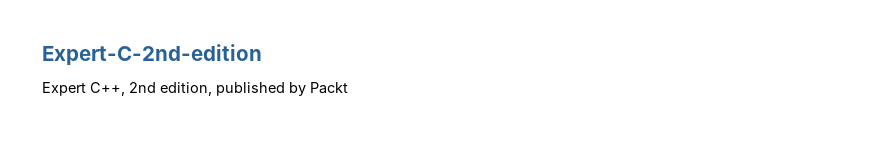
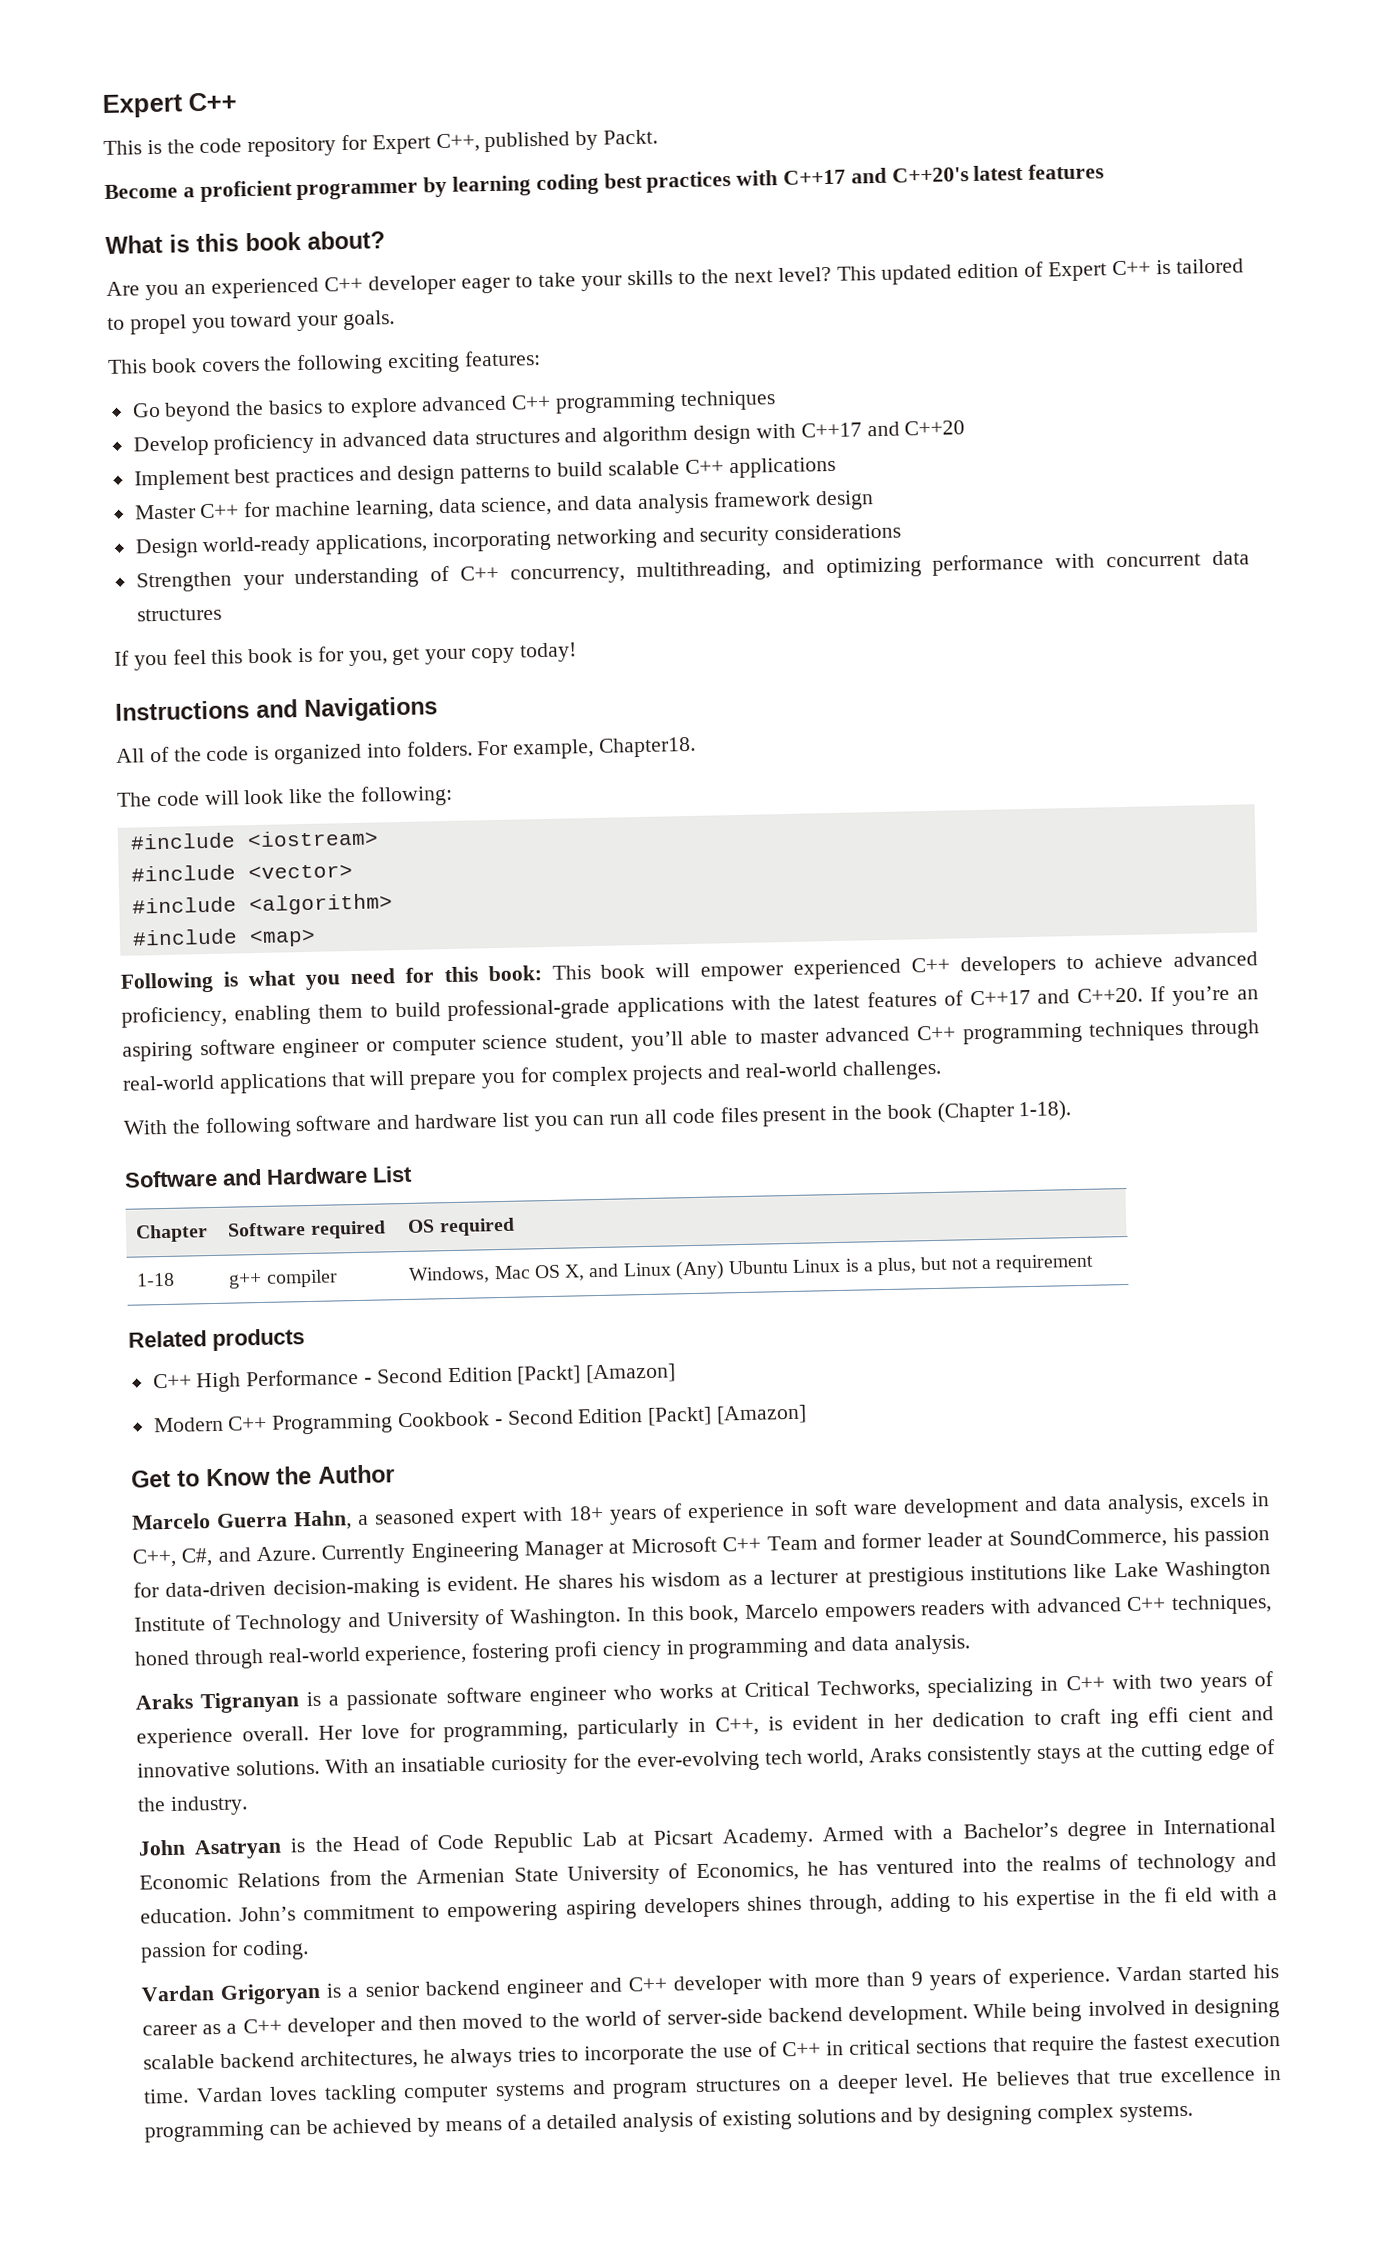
[42,44,262,65] [42,82,348,96] Expert-C-2nd-edition // Expert C++, 2nd edition, published by Packt -> [102,92,237,119] [103,129,659,158] [104,163,1105,203] [105,230,385,254] [106,258,1244,301] [107,310,396,335] [107,350,541,376] [131,390,776,422] [132,420,966,457] [133,456,836,491] [134,490,874,520] [134,523,902,559] [135,550,1250,593] [136,607,222,622] [114,642,577,671] [115,696,438,722] [116,736,697,765] [116,784,453,807] [129,829,379,850] [130,864,353,882] [131,893,393,916] [131,928,316,948] [120,951,1259,994] [121,985,1260,1028] [122,1019,1260,1062] [122,1059,942,1094] [123,1100,1072,1139] [124,1165,413,1188] [135,1224,209,1243] [227,1220,386,1239] [407,1217,515,1237] [136,1272,176,1287] [228,1269,338,1289] [408,1253,1095,1284] [128,1328,305,1352] [152,1363,677,1393] [152,1404,808,1435] [131,1464,395,1488] [131,1492,1270,1531] [132,1526,1270,1568] [133,1560,1271,1600] [134,1594,1272,1635] [134,1634,971,1670] [135,1671,1274,1714] [136,1706,1274,1749] [137,1739,1276,1778] [137,1795,248,1816] [138,1818,1276,1860] [139,1852,1278,1890] [140,1886,1278,1924] [140,1940,309,1963] [141,1964,1279,2005] [142,1998,1280,2038] [143,2031,1281,2071] [143,2065,1281,2105] [144,2103,1193,2143] Expert C++ // This is the code repository for Expert C++, published by Packt. // Become a proficient programmer by learning coding best practices with C++17 and C++20's latest features // What is this book about? // Are you an experienced C++ developer eager to take your skills to the next level? This updated edition of Expert C++ is tailored to propel you toward your goals. // This book covers the following exciting features: // Go beyond the basics to explore advanced C++ programming techniques // Develop proficiency in advanced data structures and algorithm design with C++17 and C++20 // Implement best practices and design patterns to build scalable C++ applications // Master C++ for machine learning, data science, and data analysis framework design // Design world-ready applications, incorporating networking and security considerations // Strengthen your understanding of C++ concurrency, multithreading, and optimizing performance with concurrent data structures // If you feel this book is for you, get your copy today! // Instructions and Navigations // All of the code is organized into folders. For example, Chapter18. // The code will look like the following: // #include <iostream> // #include <vector> // #include <algorithm> // #include <map> // Following is what you need for this book: This book will empower experienced C++ developers to achieve advanced proficiency, enabling them to build professional-grade applications with the latest features of C++17 and C++20. If you’re an aspiring software engineer or computer science student, you’ll able to master advanced C++ programming techniques through real-world applications that will prepare you for complex projects and real-world challenges. // With the following software and hardware list you can run all code files present in the book (Chapter 1-18). // Software and Hardware List // Chapter | Software required | OS required // 1-18 | g++ compiler | Windows, Mac OS X, and Linux (Any) Ubuntu Linux is a plus, but not a requirement // Related products // C++ High Performance - Second Edition [Packt] [Amazon] // Modern C++ Programming Cookbook - Second Edition [Packt] [Amazon] // Get to Know the Author // Marcelo Guerra Hahn, a seasoned expert with 18+ years of experience in soft ware development and data analysis, excels in C++, C#, and Azure. Currently Engineering Manager at Microsoft C++ Team and former leader at SoundCommerce, his passion for data-driven decision-making is evident. He shares his wisdom as a lecturer at prestigious institutions like Lake Washington Institute of Technology and University of Washington. In this book, Marcelo empowers readers with advanced C++ techniques, honed through real-world experience, fostering profi ciency in programming and data analysis. // Araks Tigranyan is a passionate software engineer who works at Critical Techworks, specializing in C++ with two years of experience overall. Her love for programming, particularly in C++, is evident in her dedication to craft ing effi cient and innovative solutions. With an insatiable curiosity for the ever-evolving tech world, Araks consistently stays at the cutting edge of the industry. // John Asatryan is the Head of Code Republic Lab at Picsart Academy. Armed with a Bachelor’s degree in International Economic Relations from the Armenian State University of Economics, he has ventured into the realms of technology and education. John’s commitment to empowering aspiring developers shines through, adding to his expertise in the fi eld with a passion for coding. // Vardan Grigoryan is a senior backend engineer and C++ developer with more than 9 years of experience. Vardan started his career as a C++ developer and then moved to the world of server-side backend development. While being involved in designing scalable backend architectures, he always tries to incorporate the use of C++ in critical sections that require the fastest execution time. Vardan loves tackling computer systems and program structures on a deeper level. He believes that true excellence in programming can be achieved by means of a detailed analysis of existing solutions and by designing complex systems.

